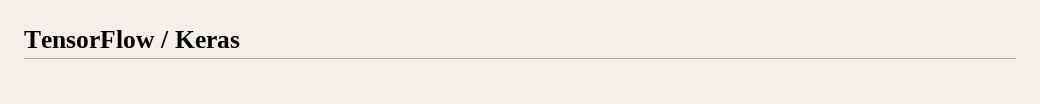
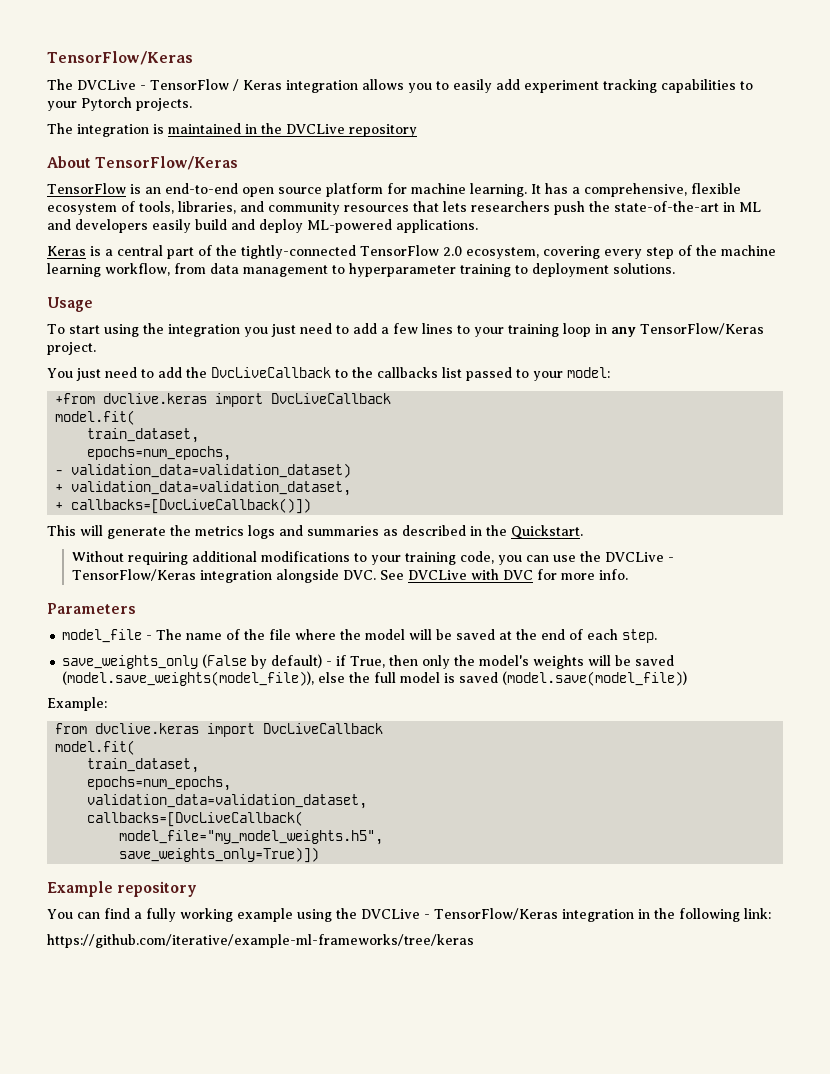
[24,30,240,48] TensorFlow / Keras -> [47,51,193,65] [47,79,753,93] [47,97,192,111] [47,123,417,137] [47,156,239,170] [47,183,741,197] [47,201,761,215] [47,219,478,233] [47,245,776,259] [47,263,675,277] [47,297,93,312] [47,323,764,337] [47,342,96,355] [47,367,610,381] [55,393,392,407] [55,410,136,425] [87,428,200,443] [87,446,232,461] [55,463,352,478] [55,481,352,496] [55,498,312,514] [47,525,583,539] [71,551,674,565] [71,569,628,583] [47,603,136,614] [62,629,658,643] [62,654,675,669] [62,671,688,686] [47,697,107,711] [55,723,384,737] [55,740,136,755] [87,758,200,773] [87,776,232,791] [87,794,368,809] [87,811,304,827] [119,830,384,845] [119,847,320,863] [47,881,198,897] [47,908,771,922] [47,934,474,948] TensorFlow/Keras // The DVCLive - TensorFlow / Keras integration allows you to easily add experiment tracking capabilities to your Pytorch projects. // The integration is maintained in the DVCLive repository // About TensorFlow/Keras // TensorFlow is an end-to-end open source platform for machine learning. It has a comprehensive, flexible ecosystem of tools, libraries, and community resources that lets researchers push the state-of-the-art in ML and developers easily build and deploy ML-powered applications. // Keras is a central part of the tightly-connected TensorFlow 2.0 ecosystem, covering every step of the machine learning workflow, from data management to hyperparameter training to deployment solutions. // Usage // To start using the integration you just need to add a few lines to your training loop in any TensorFlow/Keras project. // You just need to add the DvcLiveCallback to the callbacks list passed to your model: // +from dvclive.keras import DvcLiveCallback // model.fit( // train_dataset, // epochs=num_epochs, // - validation_data=validation_dataset) // + validation_data=validation_dataset, // + callbacks=[DvcLiveCallback()]) // This will generate the metrics logs and summaries as described in the Quickstart. // Without requiring additional modifications to your training code, you can use the DVCLive - TensorFlow/Keras integration alongside DVC. See DVCLive with DVC for more info. // Parameters // model_file - The name of the file where the model will be saved at the end of each step. // save_weights_only (False by default) - if True, then only the model's weights will be saved (model.save_weights(model_file)), else the full model is saved (model.save(model_file)) // Example: // from dvclive.keras import DvcLiveCallback // model.fit( // train_dataset, // epochs=num_epochs, // validation_data=validation_dataset, // callbacks=[DvcLiveCallback( // model_file="my_model_weights.h5", // save_weights_only=True)]) // Example repository // You can find a fully working example using the DVCLive - TensorFlow/Keras integration in the following link: // https://github.com/iterative/example-ml-frameworks/tree/keras

